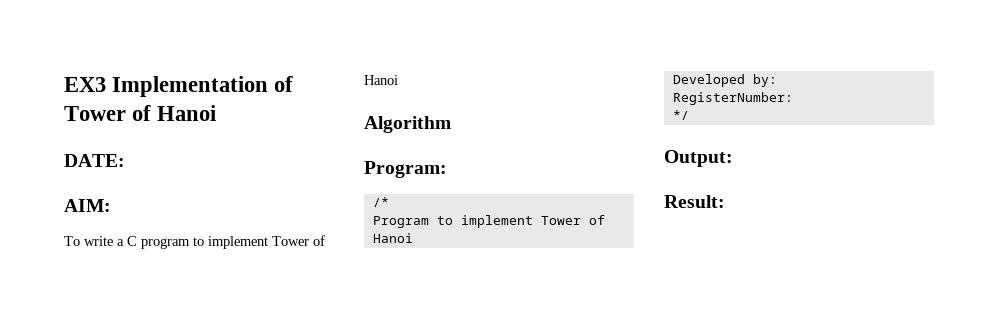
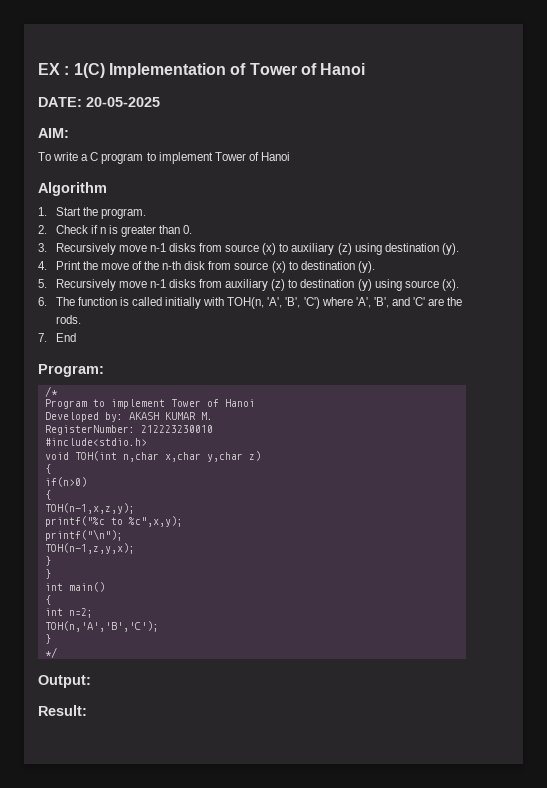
[64,77,106,92] EX3 -> [38,63,105,78] EX : 1(C)
(125, 160) none -> [86,97,160,107] 20-05-2025
(451, 124) none -> [38,207,146,219] [38,225,193,237] [38,243,459,255] [38,261,375,273] [38,279,459,291] [38,297,463,309] [55,315,81,324] [38,333,76,342] // 1. Start the program. // 2. Check if n is greater than 0. // 3. Recursively move n-1 disks from source (x) to auxiliary (z) using destination (y). // 4. Print the move of the n-th disk from source (x) to destination (y). // 5. Recursively move n-1 disks from auxiliary (z) to destination (y) using source (x). // 6. The function is called initially with TOH(n, 'A', 'B', 'C') where 'A', 'B', and 'C' are the rods. // 7. End
[672,92,793,105] // RegisterNumber: -> [128,412,213,420] [44,425,213,435] [44,438,147,446] [44,451,261,462] [44,464,51,474] [44,477,87,487] [44,490,51,500] [44,503,135,514] [44,516,183,527] [44,529,123,541] [44,543,135,554] [44,556,51,566] [44,569,51,579] [44,582,105,592] [44,595,51,605] [44,608,93,618] [44,621,159,632] [44,634,51,644] AKASH KUMAR M. // RegisterNumber: 212223230010 // #include<stdio.h> // void TOH(int n,char x,char y,char z) // { // if(n>0) // { // TOH(n-1,x,z,y); // printf("%c to %c",x,y); // printf("\n"); // TOH(n-1,z,y,x); // } // } // int main() // { // int n=2; // TOH(n,'A','B','C'); // }

